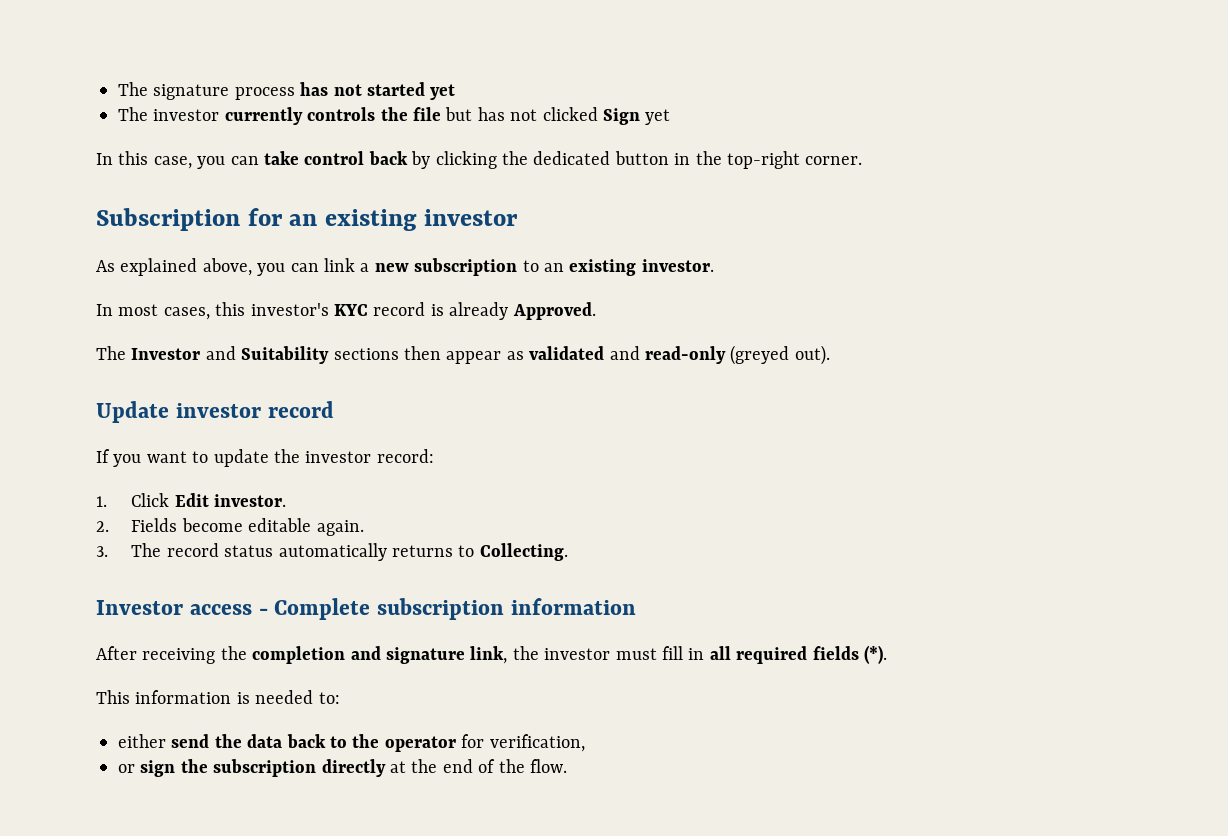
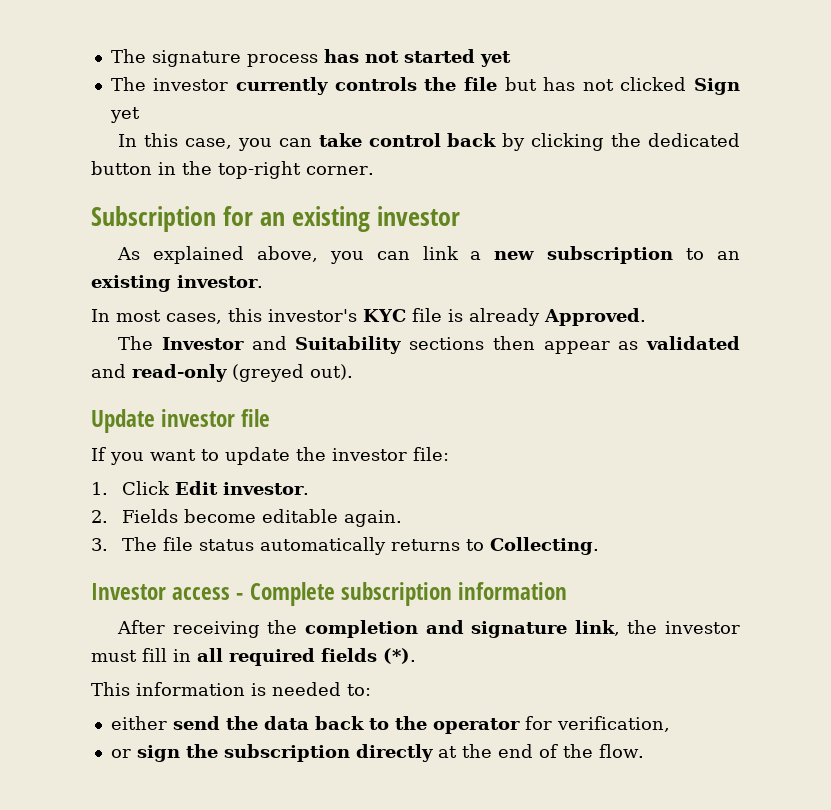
[373,302,426,316] record -> [412,308,442,322] file
[267,401,334,418] record -> [241,409,271,427] file
[376,449,434,463] record: -> [413,447,449,461] file:
[166,543,219,557] record -> [162,537,193,551] file

